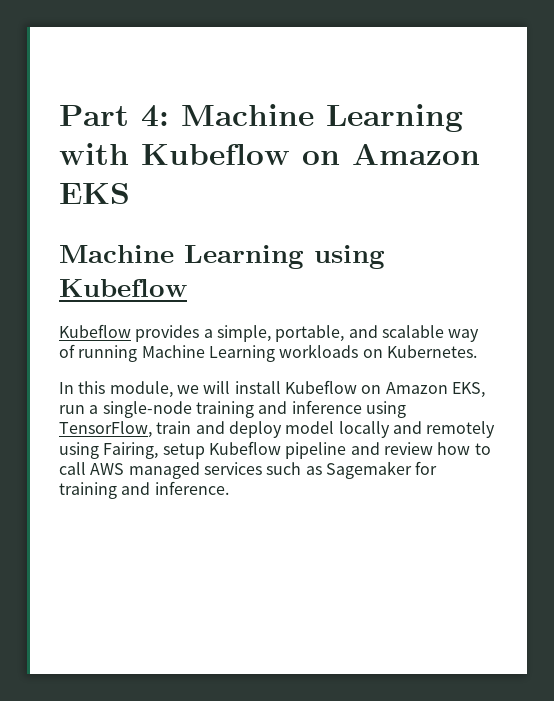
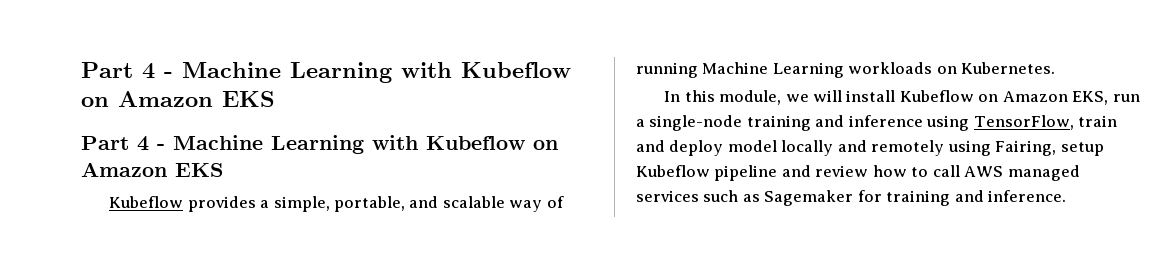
[59,104,463,132] [59,143,480,165] [59,183,130,204] [59,245,385,269] [59,279,187,297] Part 4: Machine Learning with Kubeflow on Amazon EKS // Machine Learning using Kubeflow -> [81,62,571,83] [81,91,275,107] [81,135,558,154] [81,162,223,177] Part 4 - Machine Learning with Kubeflow on Amazon EKS // Part 4 - Machine Learning with Kubeflow on Amazon EKS

